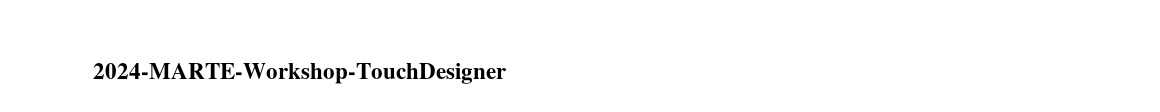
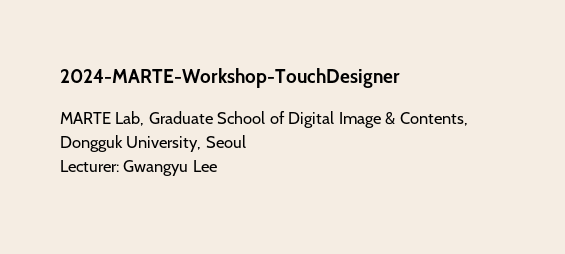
(506, 73) none -> [60,111,468,128] [60,135,246,152] [60,160,217,176] // MARTE Lab, Graduate School of Digital Image & Contents, Dongguk University, Seoul // Lecturer: Gwangyu Lee

